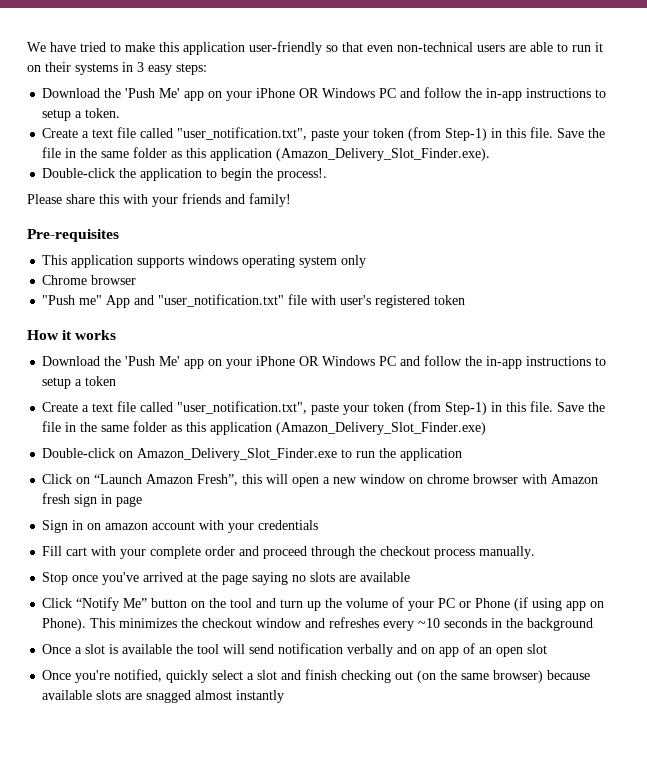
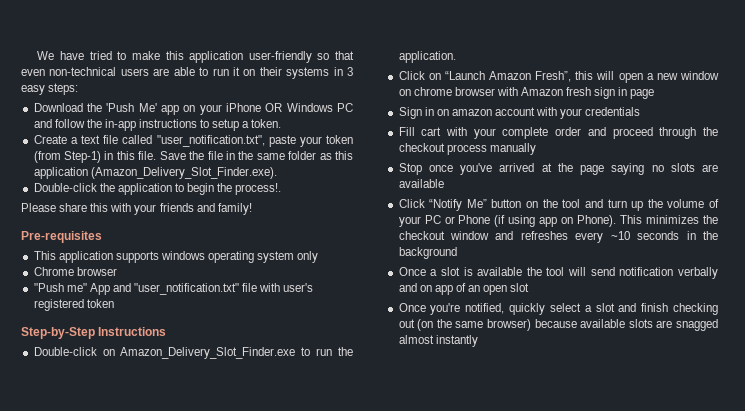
[27,330,117,340] [42,355,607,369] [42,376,117,389] [42,401,606,415] [42,421,487,435] How it works // Download the 'Push Me' app on your iPhone OR Windows PC and follow the in-app instructions to setup a token // Create a text file called "user_notification.txt", paste your token (from Step-1) in this file. Save the file in the same folder as this application (Amazon_Delivery_Slot_Finder.exe) -> [21,327,167,339] Step-by-Step Instructions
[400,448,463,461] application -> [398,51,456,63] application.
[479,546,536,559] manually. -> [489,143,536,155] manually

